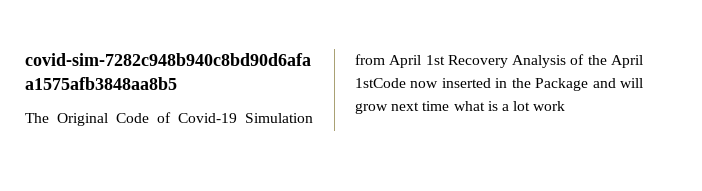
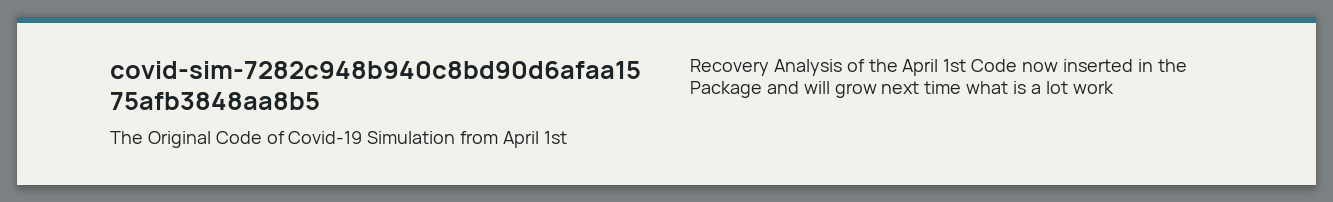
[355,78,406,88] 1stCode -> [943,59,1018,72] 1st Code

